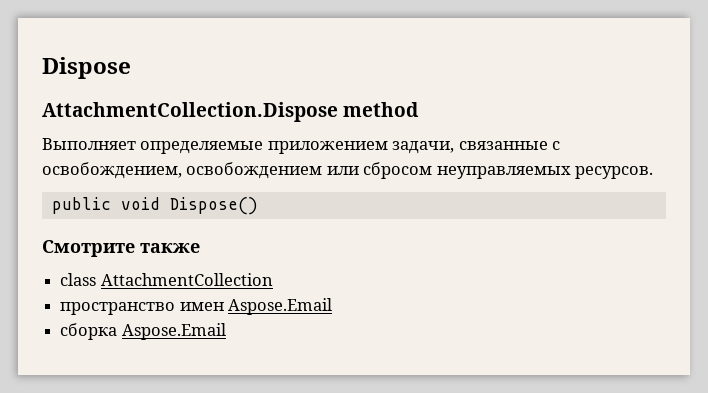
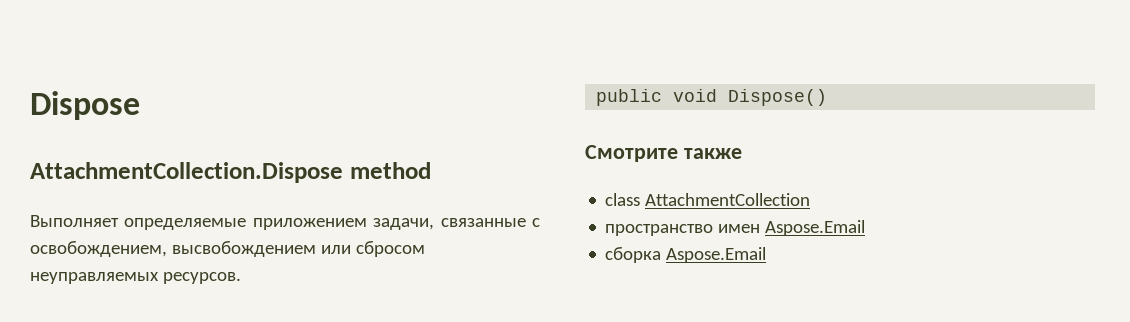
[186,162,323,179] освобождением -> [171,241,316,257] высвобождением

